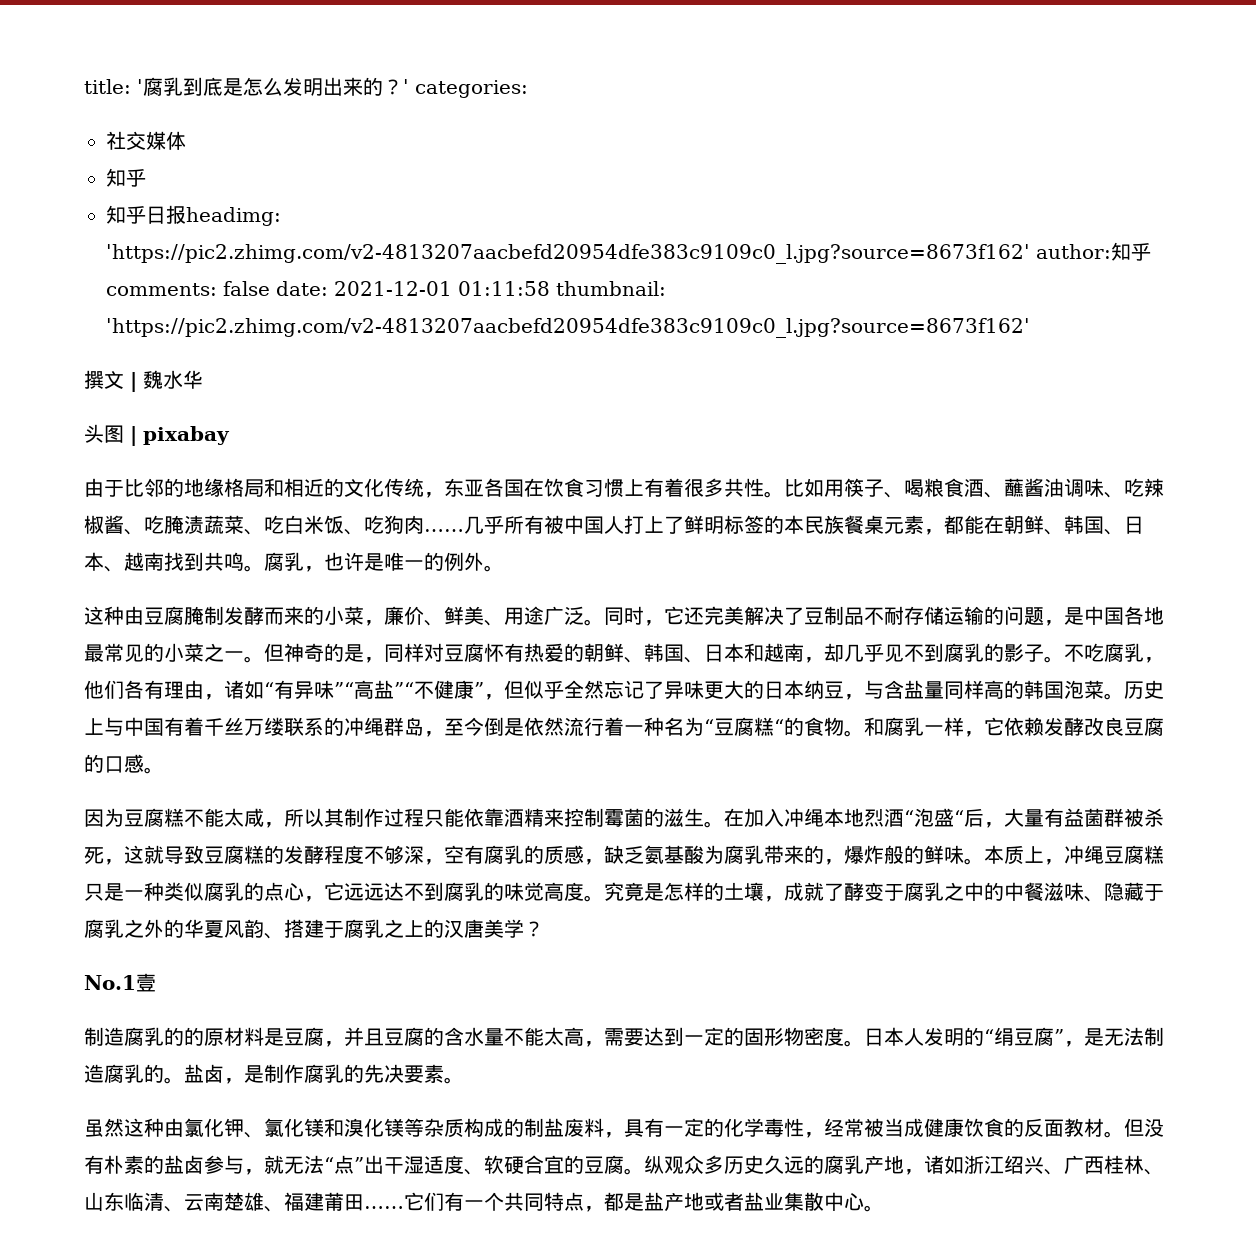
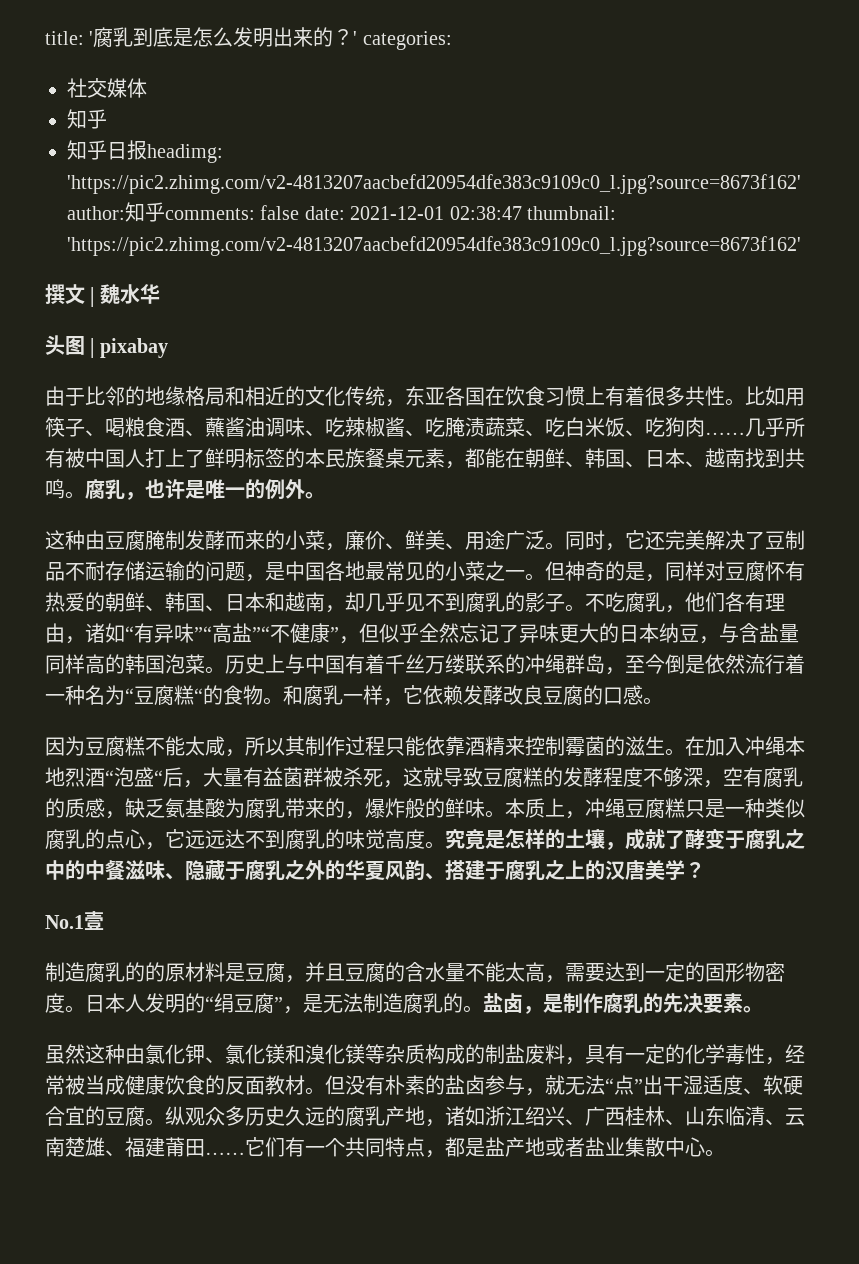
[458,281,550,296] 01:11:58 -> [449,206,522,220] 02:38:47

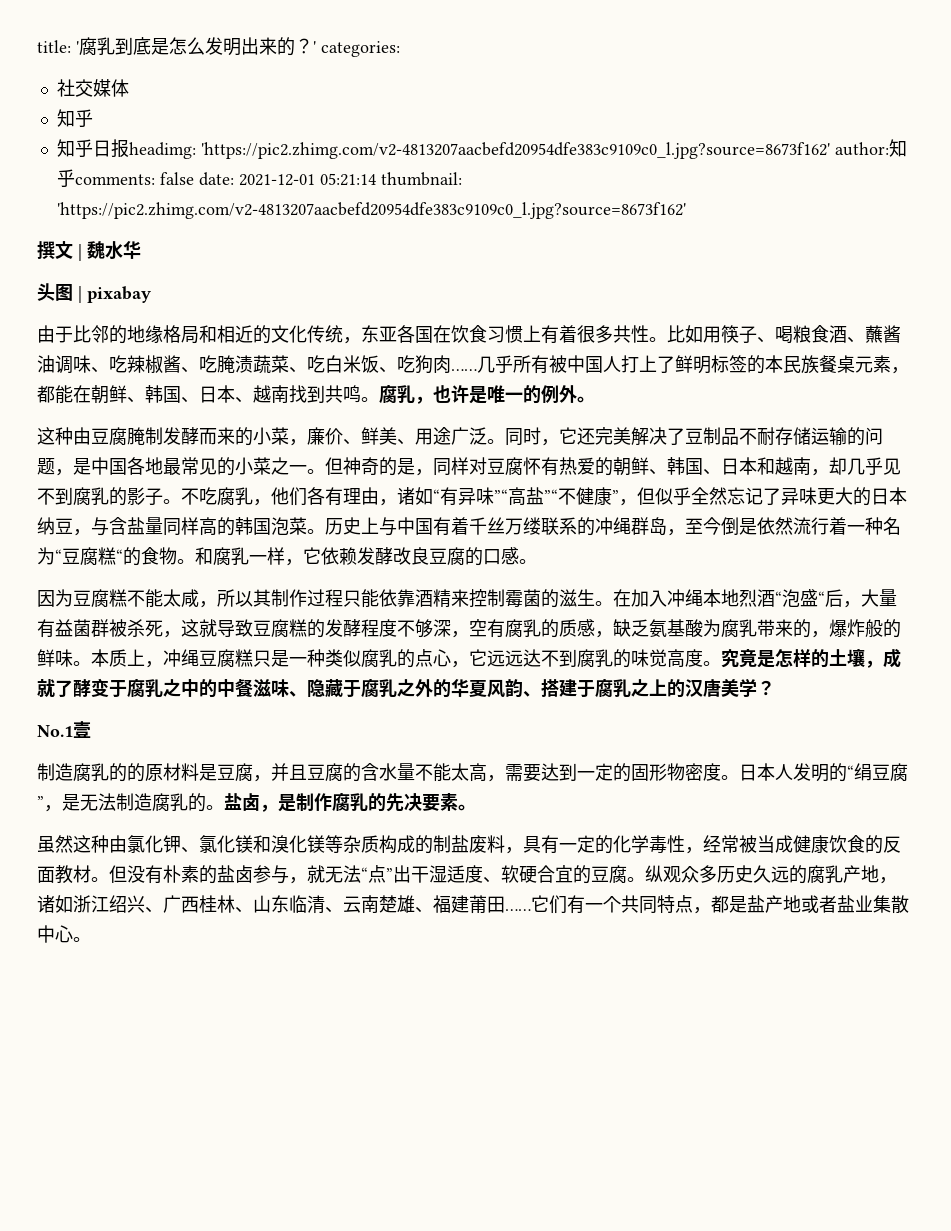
[449,206,522,220] 02:38:47 -> [319,173,376,186] 05:21:14

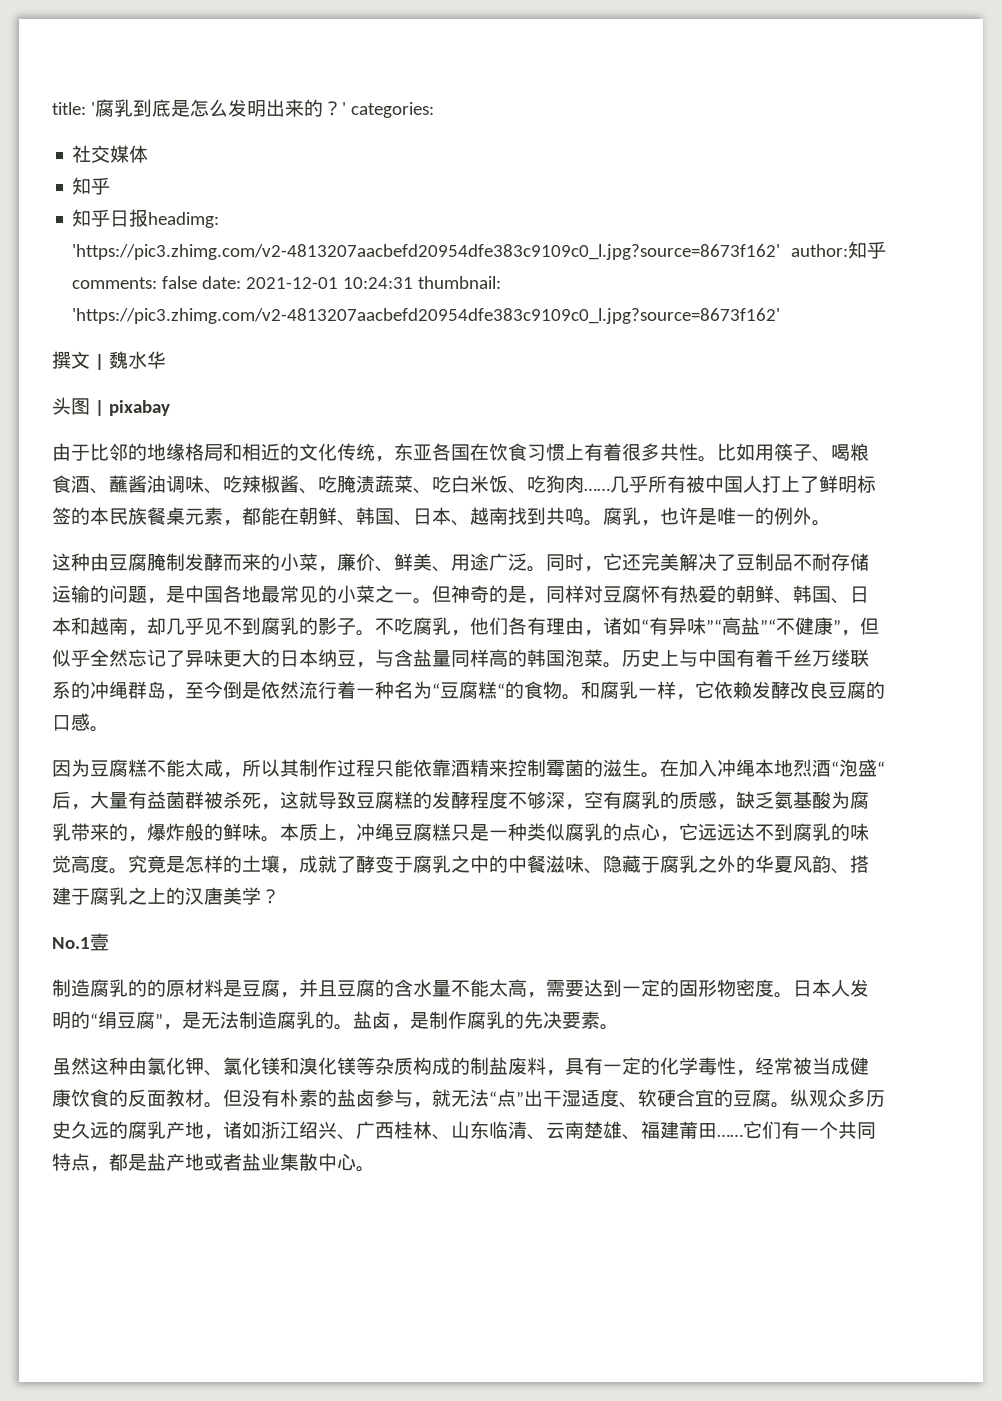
[200,142,830,159] 'https://pic2.zhimg.com/v2-4813207aacbefd20954dfe383c9109c0_l.jpg?source=8673f162' -> [72,244,781,260] 'https://pic3.zhimg.com/v2-4813207aacbefd20954dfe383c9109c0_l.jpg?source=8673f162'
[319,172,462,186] [56,202,686,219] 05:21:14 thumbnail: 'https://pic2.zhimg.com/v2-4813207aacbefd20954dfe383c9109c0_l.jpg?source=8673f162' -> [343,276,502,289] [72,308,781,324] 10:24:31 thumbnail: 'https://pic3.zhimg.com/v2-4813207aacbefd20954dfe383c9109c0_l.jpg?source=8673f162'

